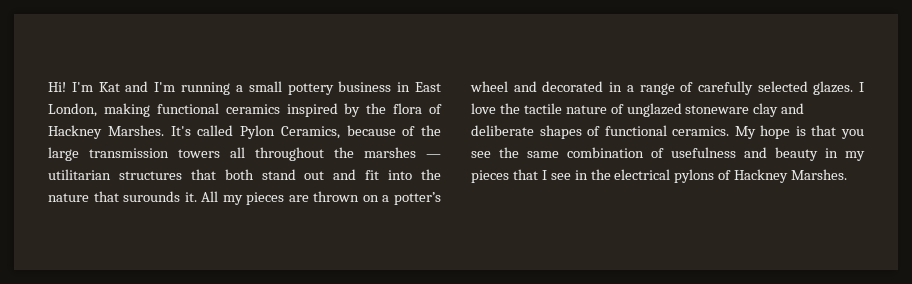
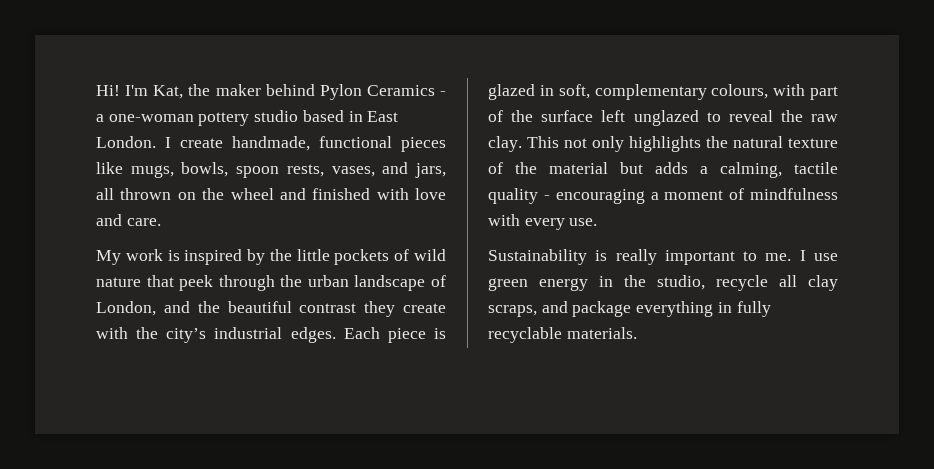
[98,81,441,95] [48,103,442,117] [48,125,441,139] [48,147,441,161] [48,169,442,180] [48,191,441,205] [470,81,864,95] [471,103,805,117] [471,125,864,139] [471,147,865,161] [471,169,848,183] Kat and I'm running a small pottery business in East London, making functional ceramics inspired by the flora of Hackney Marshes. It's called Pylon Ceramics, because of the large transmission towers all throughout the marshes — utilitarian structures that both stand out and fit into the nature that surounds it. All my pieces are thrown on a potter’s wheel and decorated in a range of carefully selected glazes. I love the tactile nature of unglazed stoneware clay and deliberate shapes of functional ceramics. My hope is that you see the same combination of usefulness and beauty in my pieces that I see in the electrical pylons of Hackney Marshes. -> [153,84,446,100] [96,110,399,126] [96,136,446,152] [96,162,447,178] [96,188,446,200] [96,214,161,226] [96,249,446,265] [96,275,446,291] [96,301,446,317] [96,327,447,343] [488,84,838,100] [488,110,838,126] [488,136,838,152] [488,162,838,178] [488,188,838,204] [488,214,598,230] [488,249,838,265] [488,275,838,291] [488,301,771,317] [488,327,637,343] Kat, the maker behind Pylon Ceramics - a one-woman pottery studio based in East London. I create handmade, functional pieces like mugs, bowls, spoon rests, vases, and jars, all thrown on the wheel and finished with love and care. // My work is inspired by the little pockets of wild nature that peek through the urban landscape of London, and the beautiful contrast they create with the city’s industrial edges. Each piece is glazed in soft, complementary colours, with part of the surface left unglazed to reveal the raw clay. This not only highlights the natural texture of the material but adds a calming, tactile quality - encouraging a moment of mindfulness with every use. // Sustainability is really important to me. I use green energy in the studio, recycle all clay scraps, and package everything in fully recyclable materials.

